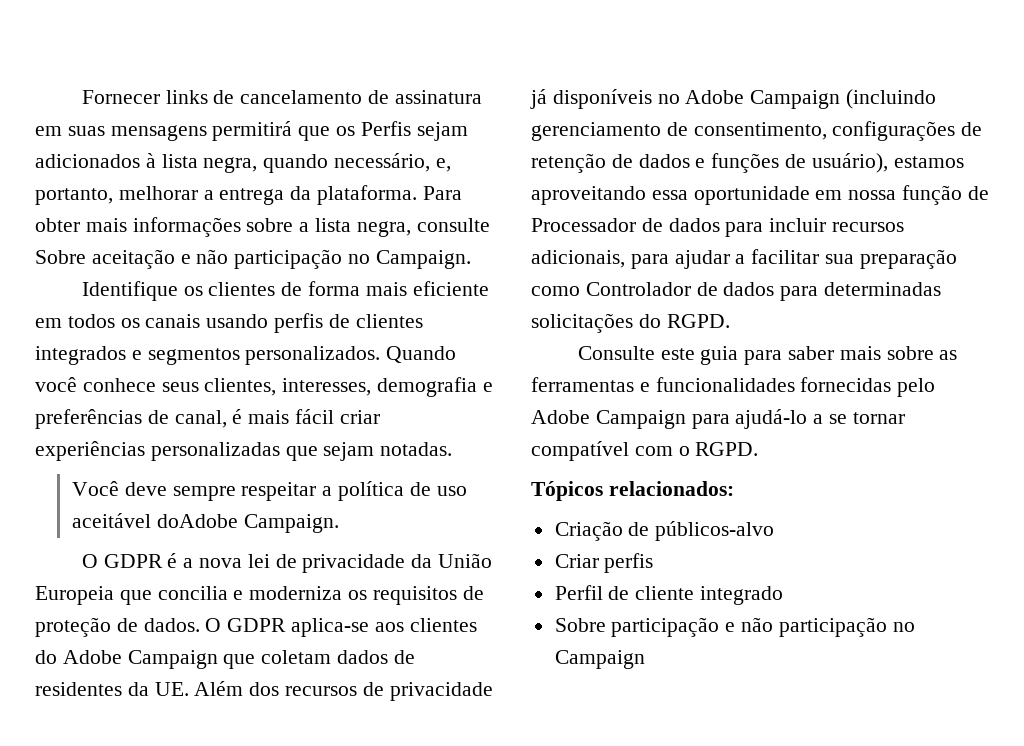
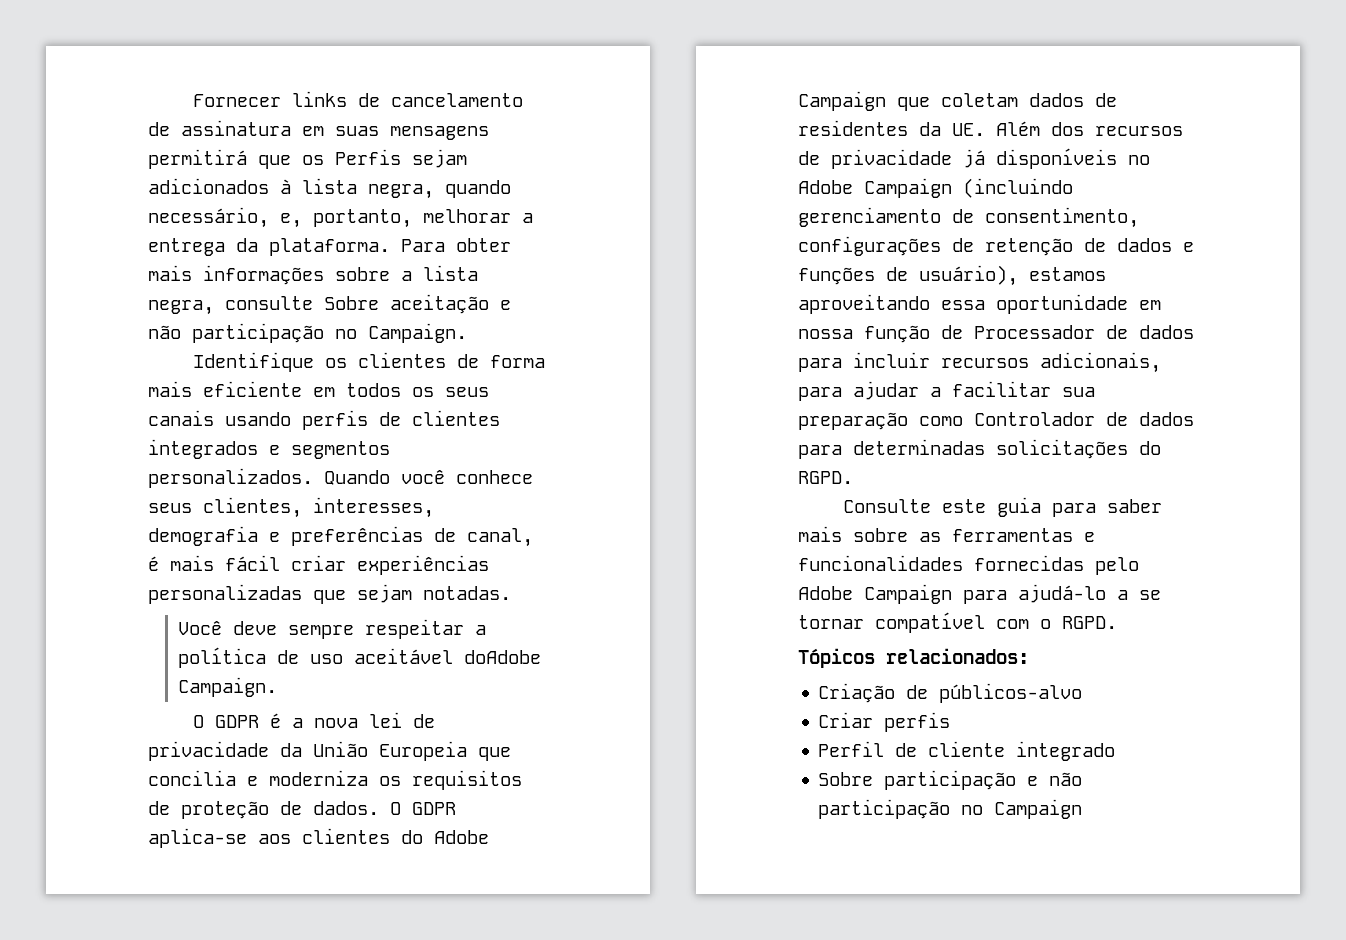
(140, 323) none -> [445,387,489,397] seus

